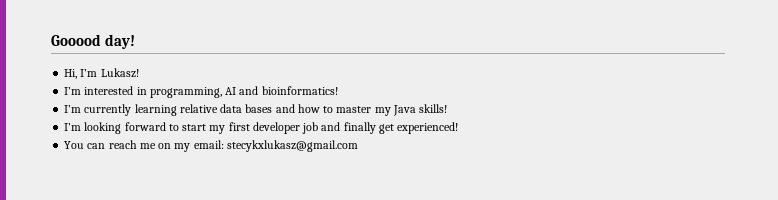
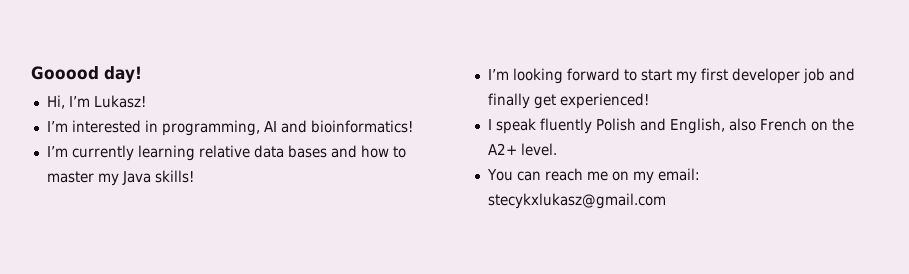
(459, 128) none -> [487,118,854,134] [487,143,557,156] // I speak fluently Polish and English, also French on the A2+ level.

